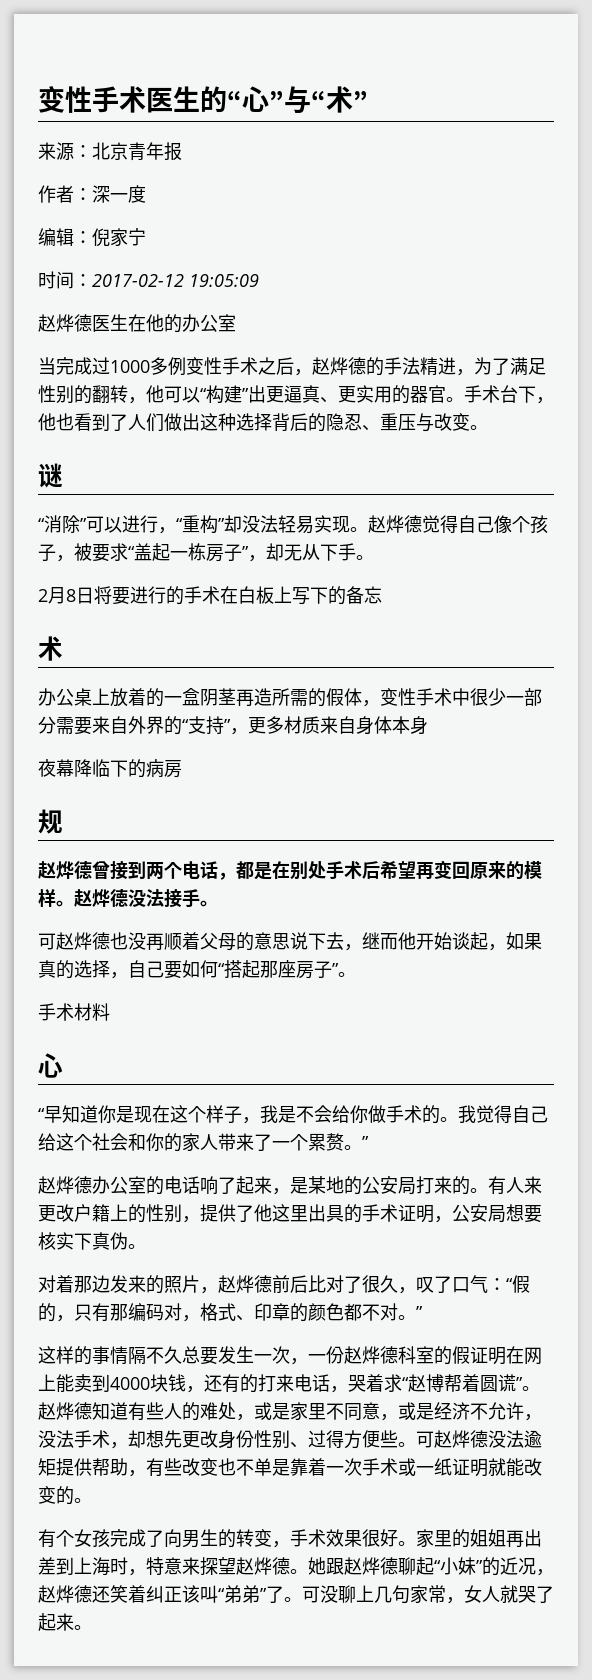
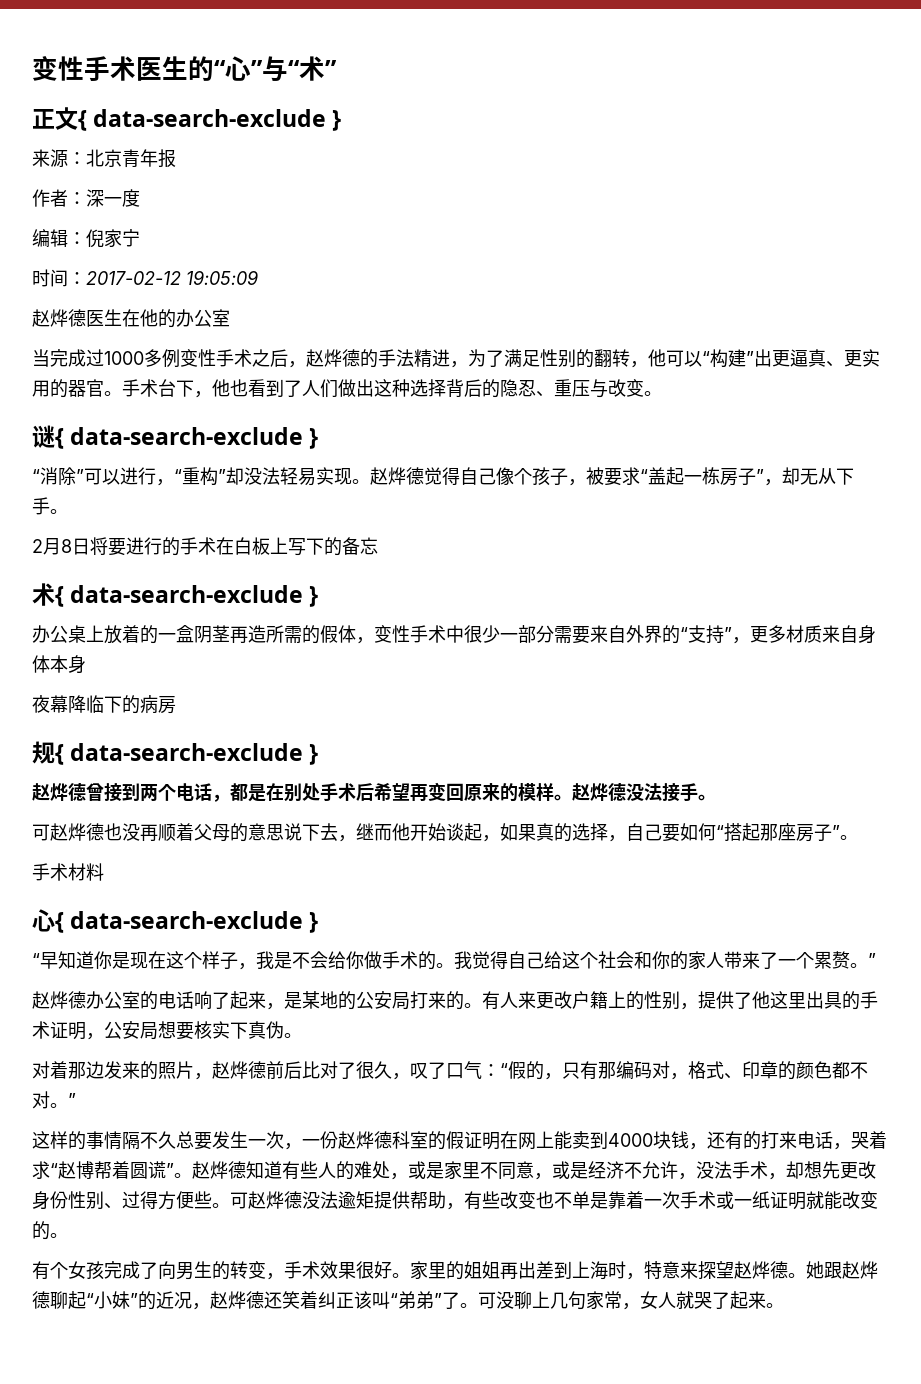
(368, 100) none -> [32,107,342,131] // 正文{ data-search-exclude }
(63, 475) none -> [55,427,319,449] { data-search-exclude }
(63, 648) none -> [55,585,319,607] { data-search-exclude }
(63, 821) none -> [55,743,319,765] { data-search-exclude }
(63, 1065) none -> [55,911,319,933] { data-search-exclude }

